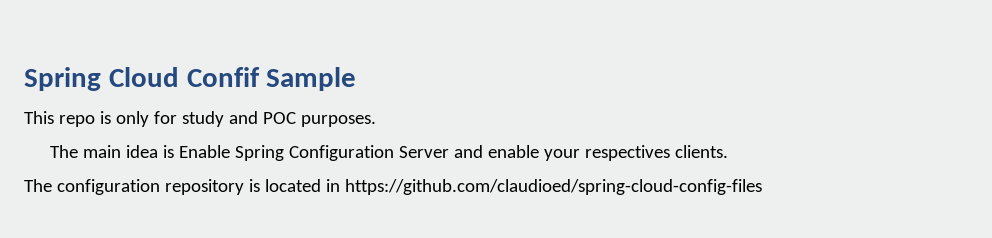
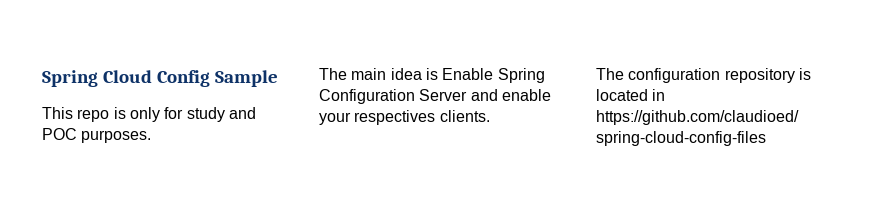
[186,67,260,87] Confif -> [157,70,211,87] Config

